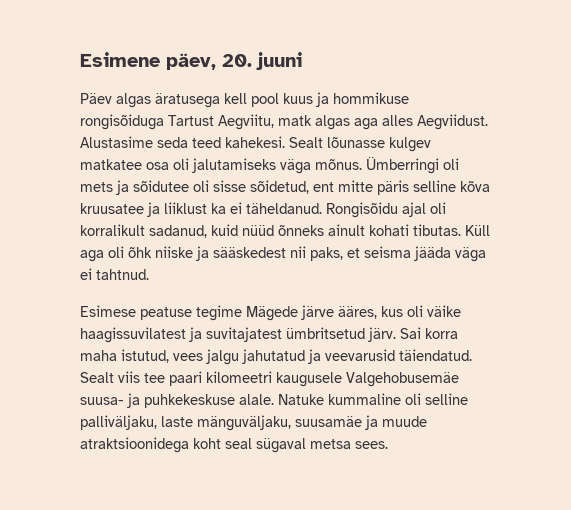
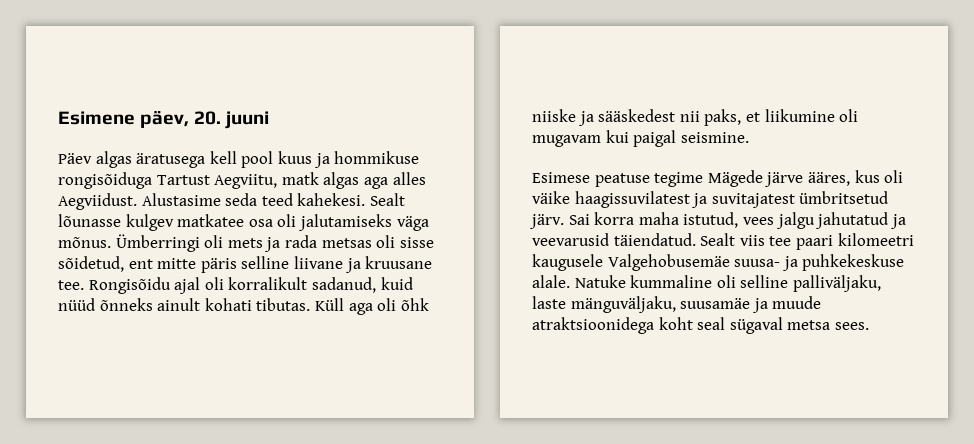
[133,180,189,192] sõidutee -> [284,235,372,248] rada metsas
[460,181,490,192] [80,202,322,217] kõva kruusatee ja liiklust ka ei täheldanud. -> [293,256,433,273] [58,280,84,290] liivane ja kruusane tee.
[364,246,486,262] [80,268,149,280] seisma jääda väga ei tahtnud. -> [764,109,859,122] [532,130,749,147] liikumine oli mugavam kui paigal seismine.

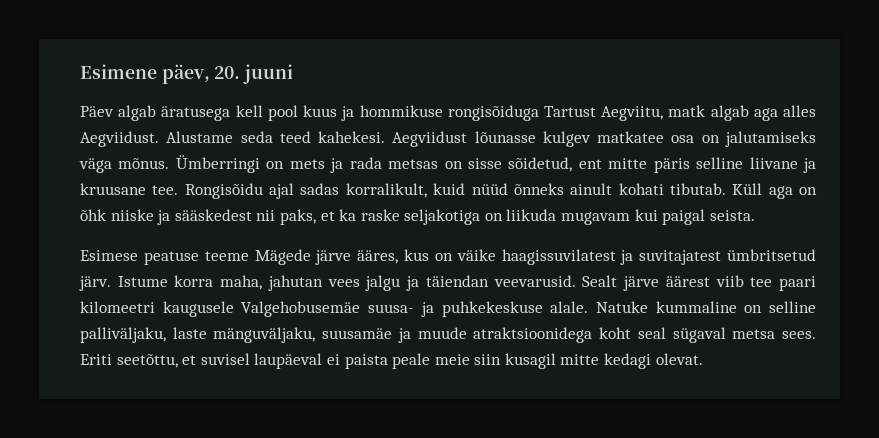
[95,151,132,168] algas -> [118,105,157,121] algab
[323,172,360,189] algas -> [710,105,749,121] algab
[141,193,221,206] Alustasime -> [166,131,234,143] Alustame
[369,193,405,206] Sealt -> [392,131,468,147] Aegviidust
[277,214,297,227] oli -> [701,135,720,143] on
[204,235,224,248] oli -> [266,161,285,169] on
[376,235,396,248] oli -> [444,161,463,169] on
[204,277,376,293] oli korralikult sadanud, -> [300,183,427,198] sadas korralikult,
[256,298,311,311] tibutas. -> [669,183,726,195] tibutab.
[377,298,397,311] oli -> [799,187,817,195] on
[764,109,859,122] liikumine oli -> [339,209,557,225] ka raske seljakotiga on liikuda
[680,132,749,143] seismine. -> [709,210,755,221] seista.
[654,172,704,187] tegime -> [204,251,249,261] teeme
[884,170,904,183] oli -> [434,253,453,261] on
[568,212,906,229] [532,233,765,246] Sai korra maha istutud, vees jalgu jahutatud ja veevarusid täiendatud. Sealt viis -> [117,275,744,291] Istume korra maha, jahutan vees jalgu ja täiendan veevarusid. Sealt järve äärest viib
[716,275,736,288] oli -> [744,305,763,313] on
(869, 326) none -> [80,353,703,369] Eriti seetõttu, et suvisel laupäeval ei paista peale meie siin kusagil mitte kedagi olevat.

